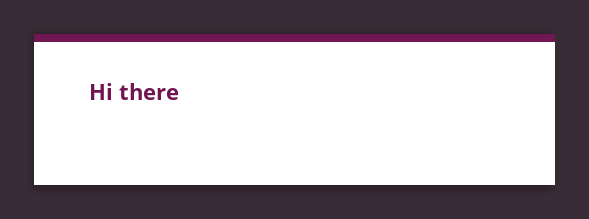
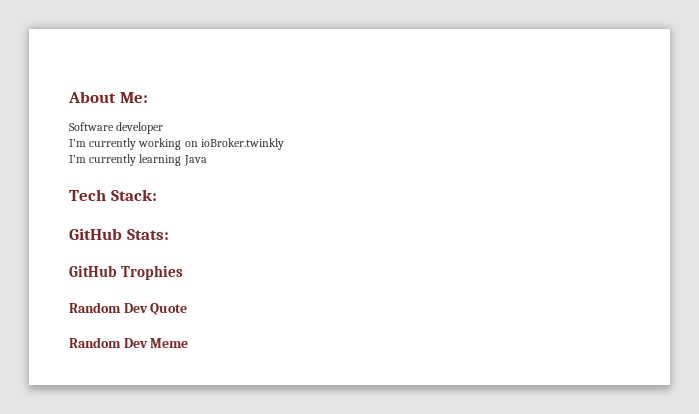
[89,83,179,100] Hi there -> [68,91,148,103] [69,122,164,134] [69,138,284,150] [69,154,207,166] [69,189,157,201] [69,228,169,240] [69,265,184,280] [69,302,188,315] [69,337,189,348] About Me: // Software developer // I’m currently working on ioBroker.twinkly // I’m currently learning Java // Tech Stack: // GitHub Stats: // GitHub Trophies // Random Dev Quote // Random Dev Meme

